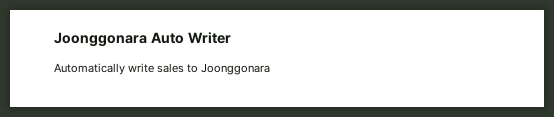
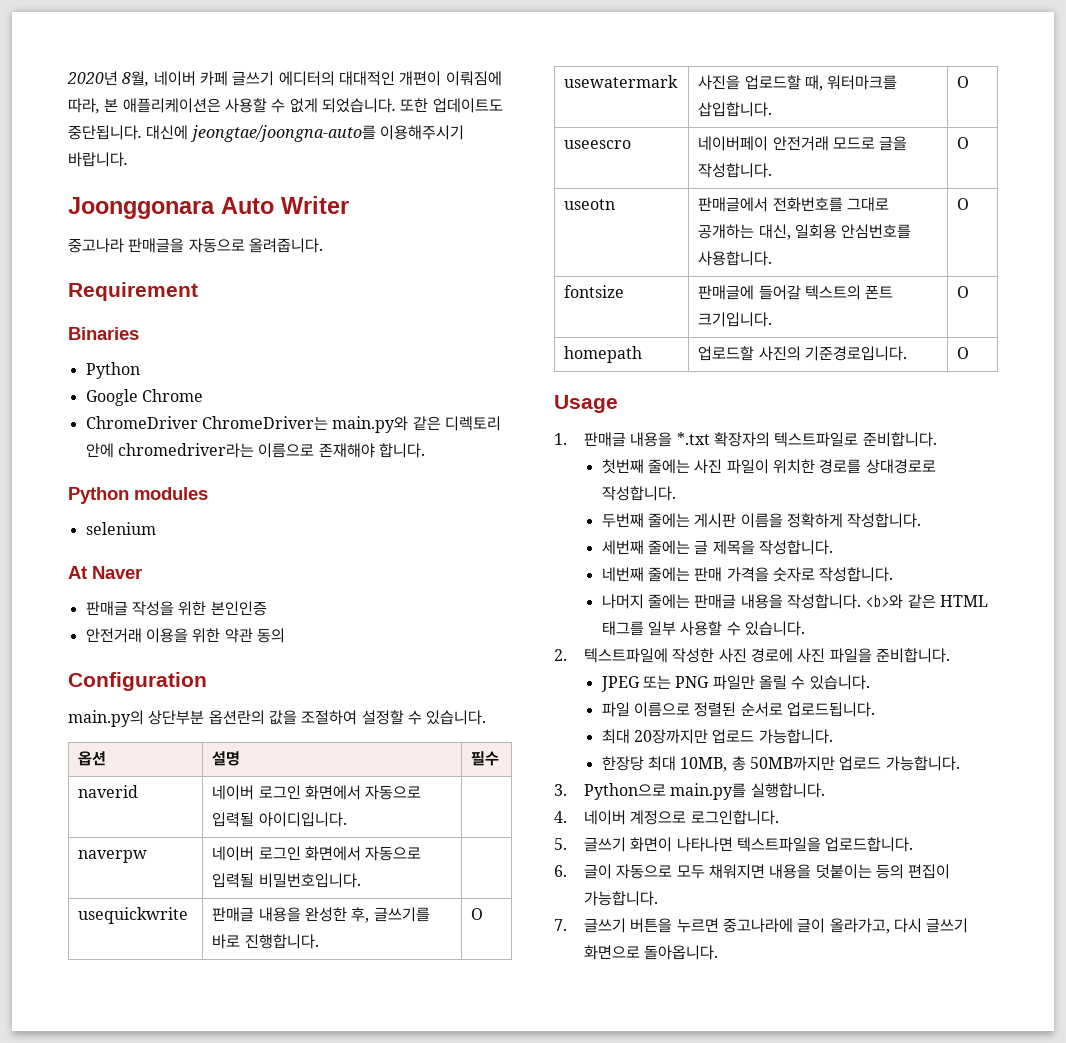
[54,32,231,47] [54,63,271,75] Joonggonara Auto Writer // Automatically write sales to Joonggonara -> [67,71,502,87] [68,98,503,114] [68,125,464,142] [68,152,128,167] [68,196,349,219] [68,238,323,253] [68,282,198,301] [68,327,139,340] [85,362,140,379] [85,389,203,406] [85,416,501,433] [85,443,425,458] [68,487,208,504] [85,522,156,535] [68,566,142,579] [85,601,267,616] [85,628,285,643] [68,672,207,691] [68,710,487,727] [78,751,107,766] [212,751,241,766] [471,751,500,766] [78,785,139,798] [212,785,422,800] [212,812,347,827] [78,850,148,863] [212,846,422,861] [212,873,361,888] [78,907,189,924] [212,907,430,923] [212,934,319,949] [471,908,484,920] [564,75,679,88] [698,75,898,91] [698,102,773,117] [957,76,970,88] [564,140,632,149] [698,136,908,151] [698,163,773,178] [957,137,970,149] [564,199,616,210] [698,197,890,212] [698,224,912,240] [698,251,773,266] [957,198,970,210] [564,285,625,298] [698,285,894,300] [698,312,773,327] [957,286,970,298] [564,346,643,363] [698,346,908,361] [957,347,970,359] [554,395,618,413] [554,432,937,447] [601,459,936,474] [601,486,676,501] [601,513,922,528] [601,540,834,555] [601,567,894,582] [601,594,989,609] [601,621,806,636] [554,648,951,663] [600,675,870,692] [601,702,876,717] [601,729,833,744] [601,756,960,772] [554,783,825,800] [554,810,779,825] [554,837,914,852] [554,864,951,879] [584,891,659,906] [554,918,969,934] [584,945,719,960] 2020년 8월, 네이버 카페 글쓰기 에디터의 대대적인 개편이 이뤄짐에 따라, 본 애플리케이션은 사용할 수 없게 되었습니다. 또한 업데이트도 중단됩니다. 대신에 jeongtae/joongna-auto를 이용해주시기 바랍니다. // Joonggonara Auto Writer // 중고나라 판매글을 자동으로 올려줍니다. // Requirement // Binaries // Python // Google Chrome // ChromeDriver ChromeDriver는 main.py와 같은 디렉토리 안에 chromedriver라는 이름으로 존재해야 합니다. // Python modules // selenium // At Naver // 판매글 작성을 위한 본인인증 // 안전거래 이용을 위한 약관 동의 // Configuration // main.py의 상단부분 옵션란의 값을 조절하여 설정할 수 있습니다. // 옵션 | 설명 | 필수 // naverid | 네이버 로그인 화면에서 자동으로 입력될 아이디입니다. | // naverpw | 네이버 로그인 화면에서 자동으로 입력될 비밀번호입니다. | // usequickwrite | 판매글 내용을 완성한 후, 글쓰기를 바로 진행합니다. | O // usewatermark | 사진을 업로드할 때, 워터마크를 삽입합니다. | O // useescro | 네이버페이 안전거래 모드로 글을 작성합니다. | O // useotn | 판매글에서 전화번호를 그대로 공개하는 대신, 일회용 안심번호를 사용합니다. | O // fontsize | 판매글에 들어갈 텍스트의 폰트 크기입니다. | O // homepath | 업로드할 사진의 기준경로입니다. | O // Usage // 1. 판매글 내용을 *.txt 확장자의 텍스트파일로 준비합니다. // 첫번째 줄에는 사진 파일이 위치한 경로를 상대경로로 작성합니다. // 두번째 줄에는 게시판 이름을 정확하게 작성합니다. // 세번째 줄에는 글 제목을 작성합니다. // 네번째 줄에는 판매 가격을 숫자로 작성합니다. // 나머지 줄에는 판매글 내용을 작성합니다. <b>와 같은 HTML 태그를 일부 사용할 수 있습니다. // 2. 텍스트파일에 작성한 사진 경로에 사진 파일을 준비합니다. // JPEG 또는 PNG 파일만 올릴 수 있습니다. // 파일 이름으로 정렬된 순서로 업로드됩니다. // 최대 20장까지만 업로드 가능합니다. // 한장당 최대 10MB, 총 50MB까지만 업로드 가능합니다. // 3. Python으로 main.py를 실행합니다. // 4. 네이버 계정으로 로그인합니다. // 5. 글쓰기 화면이 나타나면 텍스트파일을 업로드합니다. // 6. 글이 자동으로 모두 채워지면 내용을 덧붙이는 등의 편집이 가능합니다. // 7. 글쓰기 버튼을 누르면 중고나라에 글이 올라가고, 다시 글쓰기 화면으로 돌아옵니다.

